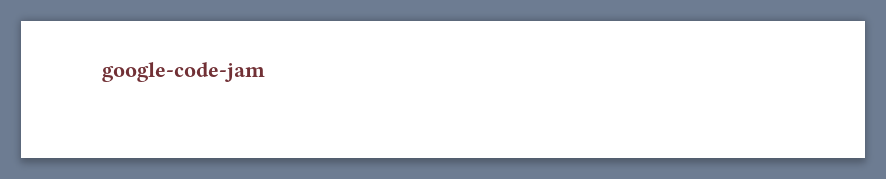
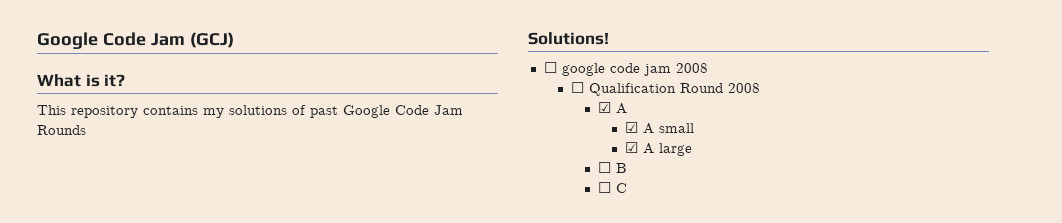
[102,62,265,82] google-code-jam -> [37,32,234,49] [37,74,126,87] [37,105,463,118] [37,125,86,135] [528,32,609,45] [543,62,708,76] [570,82,760,96] [597,102,627,114] [624,122,694,134] [624,142,692,156] [597,162,627,173] [597,182,627,193] Google Code Jam (GCJ) // What is it? // This repository contains my solutions of past Google Code Jam Rounds // Solutions! // ☐ google code jam 2008 // ☐ Qualification Round 2008 // ☑ A // ☑ A small // ☑ A large // ☐ B // ☐ C

